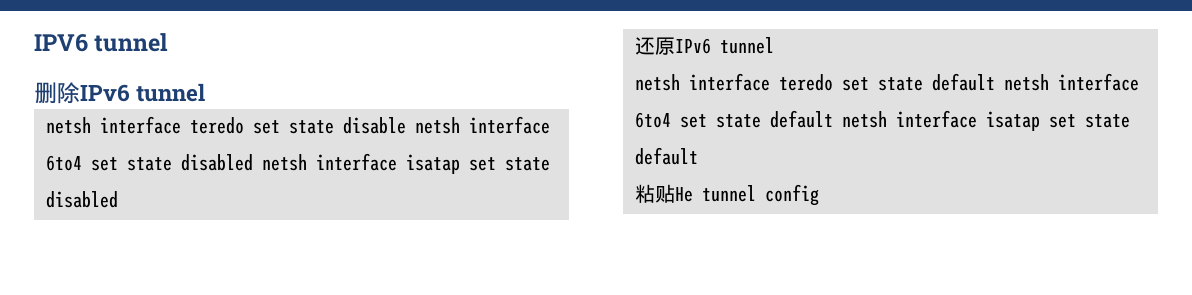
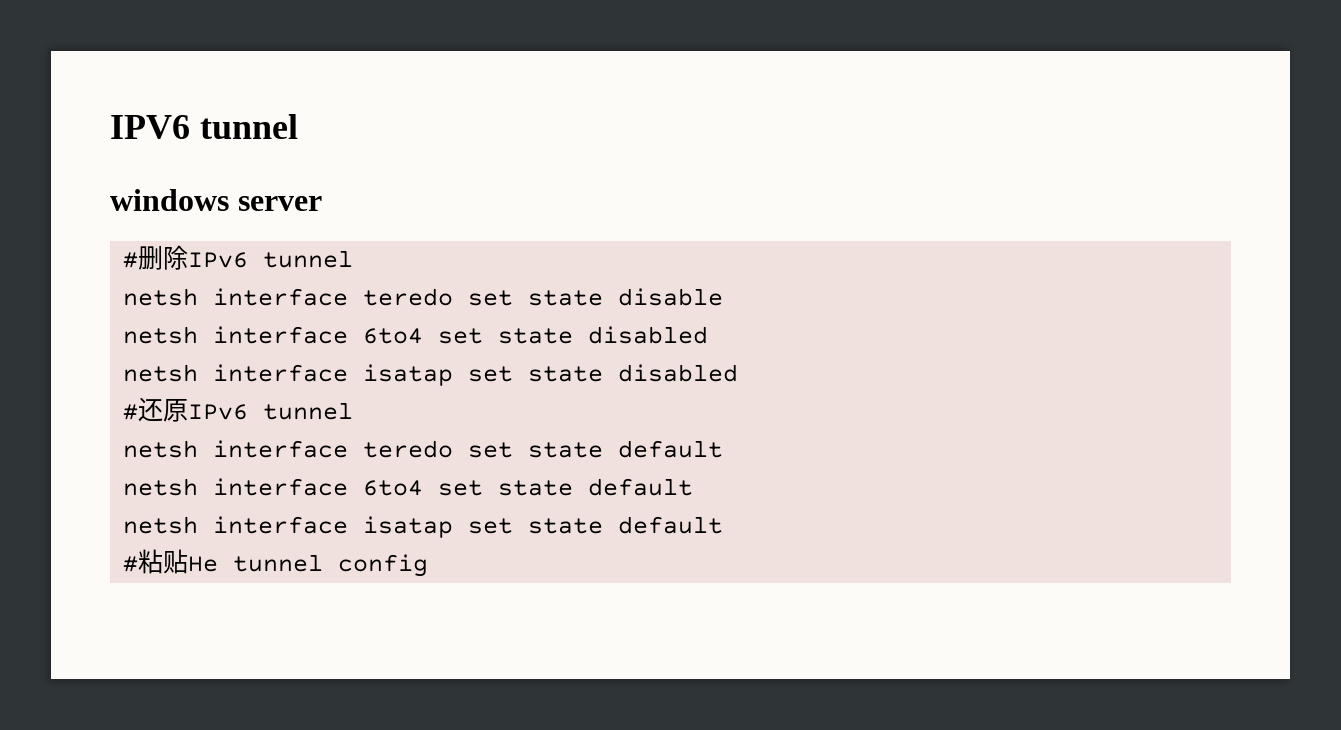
(169, 42) none -> [110,189,322,211] [122,252,138,268] windows server // #
(406, 125) none -> (723, 297) //
(253, 162) none -> (708, 335) //
(118, 199) none -> [122,404,138,420] #
(995, 82) none -> (723, 449) //
(833, 119) none -> (693, 487) //
(698, 156) none -> [122,556,138,572] #

